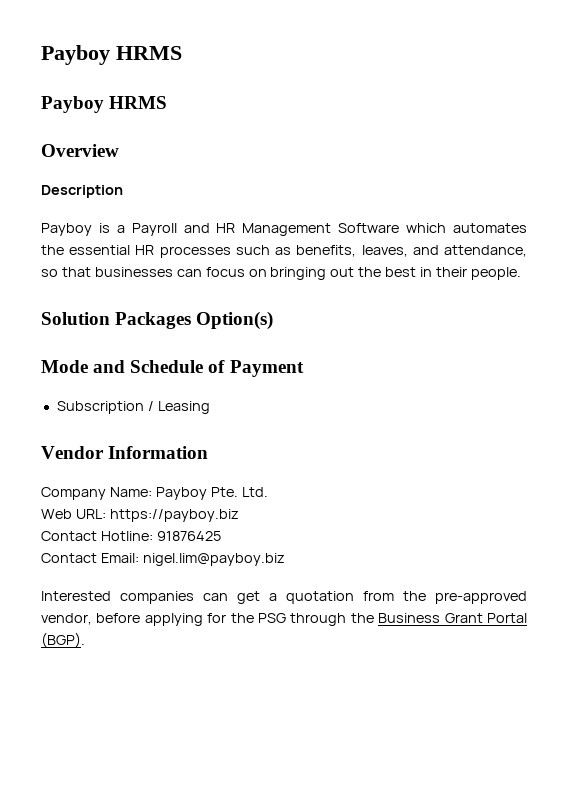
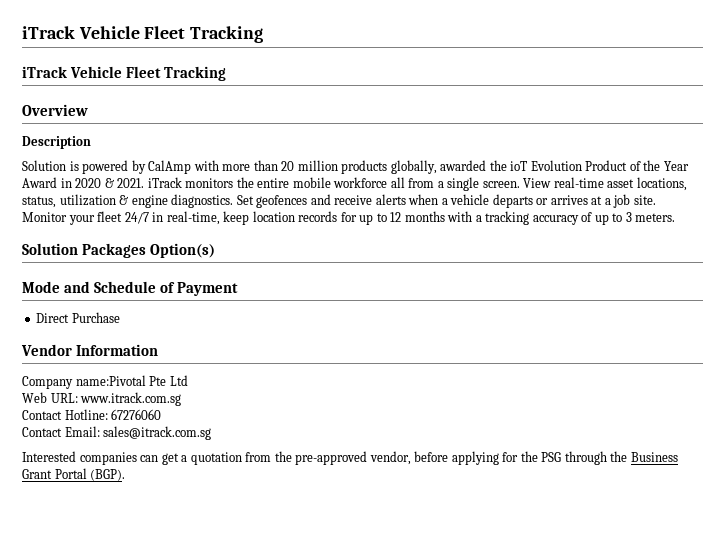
[41,45,182,65] [41,96,168,113] [41,144,119,157] [41,185,123,198] [41,223,527,236] [41,245,527,258] [41,267,521,280] Payboy HRMS // Payboy HRMS // Overview // Description // Payboy is a Payroll and HR Management Software which automates the essential HR processes such as benefits, leaves, and attendance, so that businesses can focus on bringing out the best in their people. -> [22,26,264,43] [22,66,227,81] [22,104,88,116] [22,136,91,149] [22,160,689,174] [22,177,687,191] [22,194,656,208] [22,211,676,225] iTrack Vehicle Fleet Tracking // iTrack Vehicle Fleet Tracking // Overview // Description // Solution is powered by CalAmp with more than 20 million products globally, awarded the ioT Evolution Product of the Year Award in 2020 & 2021. iTrack monitors the entire mobile workforce all from a single screen. View real-time asset locations, status, utilization & engine diagnostics. Set geofences and receive alerts when a vehicle departs or arrives at a job site. Monitor your fleet 24/7 in real-time, keep location records for up to 12 months with a tracking accuracy of up to 3 meters.
[56,401,210,414] Subscription / Leasing -> [36,312,120,323] Direct Purchase
[109,487,268,500] Name: Payboy Pte. Ltd. -> [75,375,188,386] name:Pivotal Pte Ltd
[109,509,239,522] https://payboy.biz -> [80,392,182,406] www.itrack.com.sg
[156,531,221,541] 91876425 -> [111,409,162,420] 67276060
[142,553,285,566] nigel.lim@payboy.biz -> [103,426,212,440] sales@itrack.com.sg

